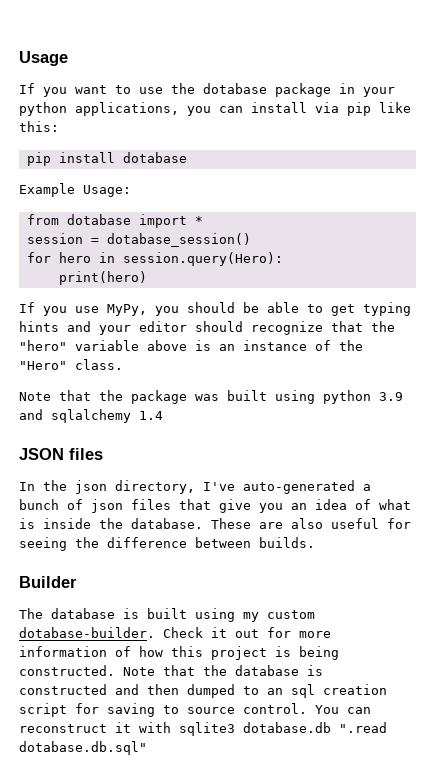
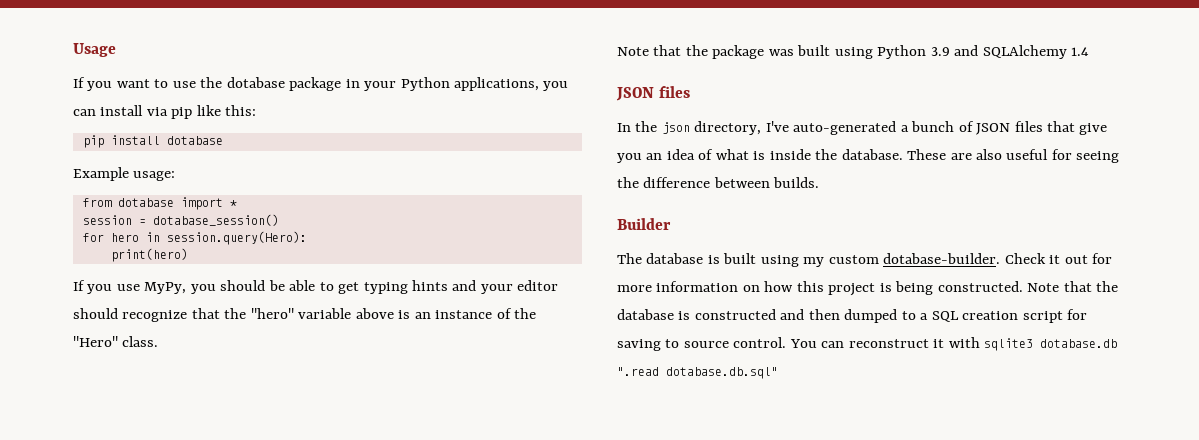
[19,102,67,116] python -> [400,77,450,91] Python
[83,185,131,197] Usage: -> [133,171,176,181] usage:
[323,390,371,404] python -> [877,45,927,59] Python
[51,409,131,423] sqlalchemy -> [982,45,1067,59] SQLAlchemy
[91,499,123,513] json -> [976,123,1011,135] JSON
[115,646,131,657] of -> [742,285,760,292] on
[267,684,315,698] an sql -> [920,311,959,322] a SQL

